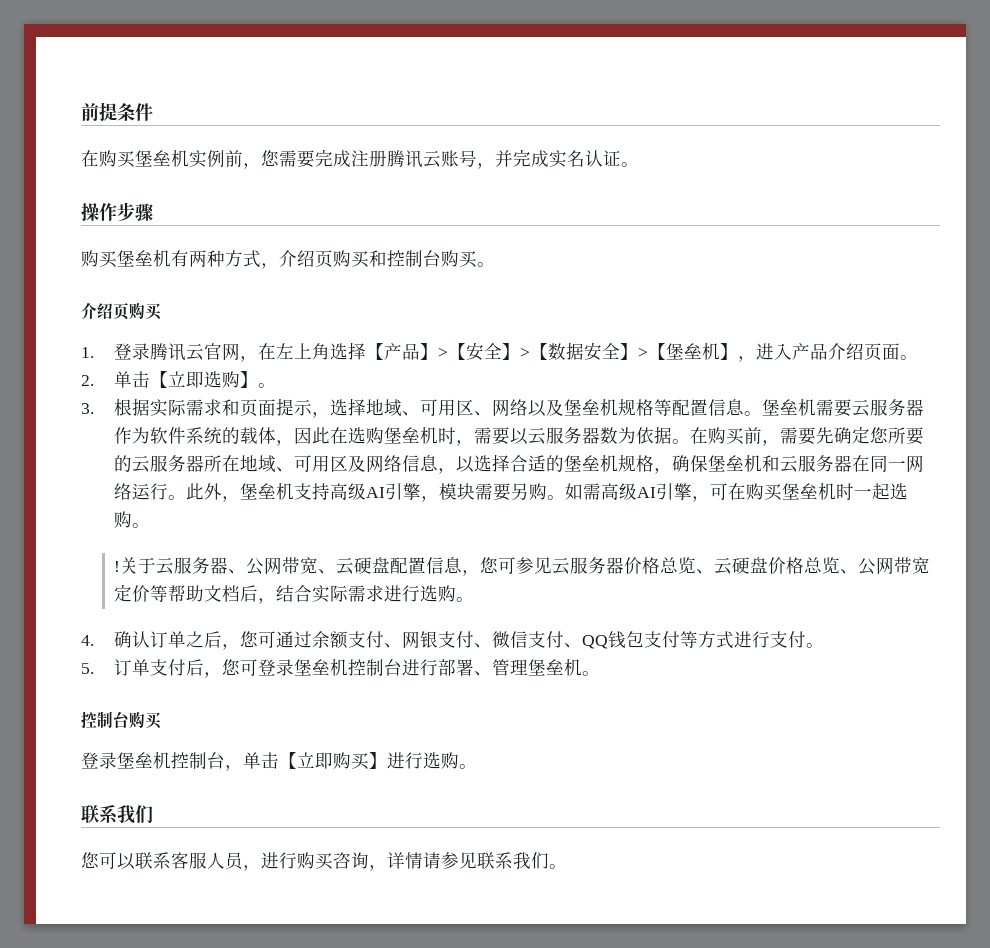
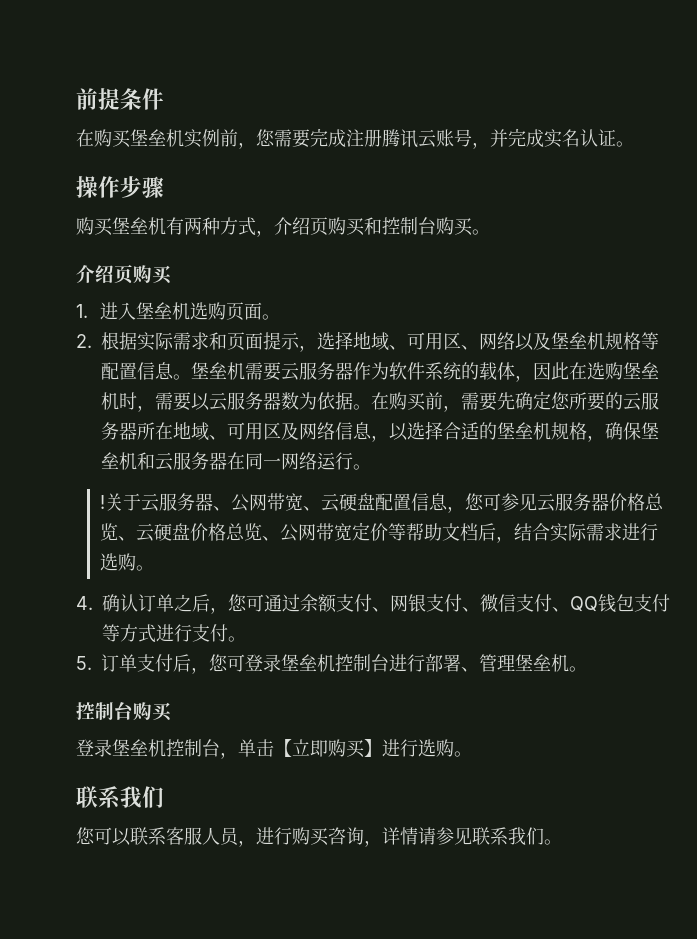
[114,342,919,362] [81,371,277,388] [81,403,94,414] 登录腾讯云官网，在左上角选择【产品】>【安全】>【数据安全】>【堡垒机】，进入产品介绍页面。 // 2.单击【立即选购】。 // 3. -> [99,302,280,321] [76,334,92,348] 进入堡垒机选购页面。 // 2.
[186,482,909,502] [114,511,151,528] 此外，堡垒机支持高级AI引擎，模块需要另购。如需高级AI引擎，可在购买堡垒机时一起选购。 -> (371, 467) none

